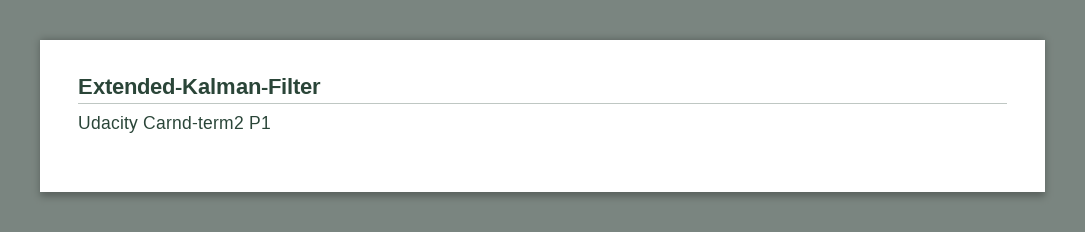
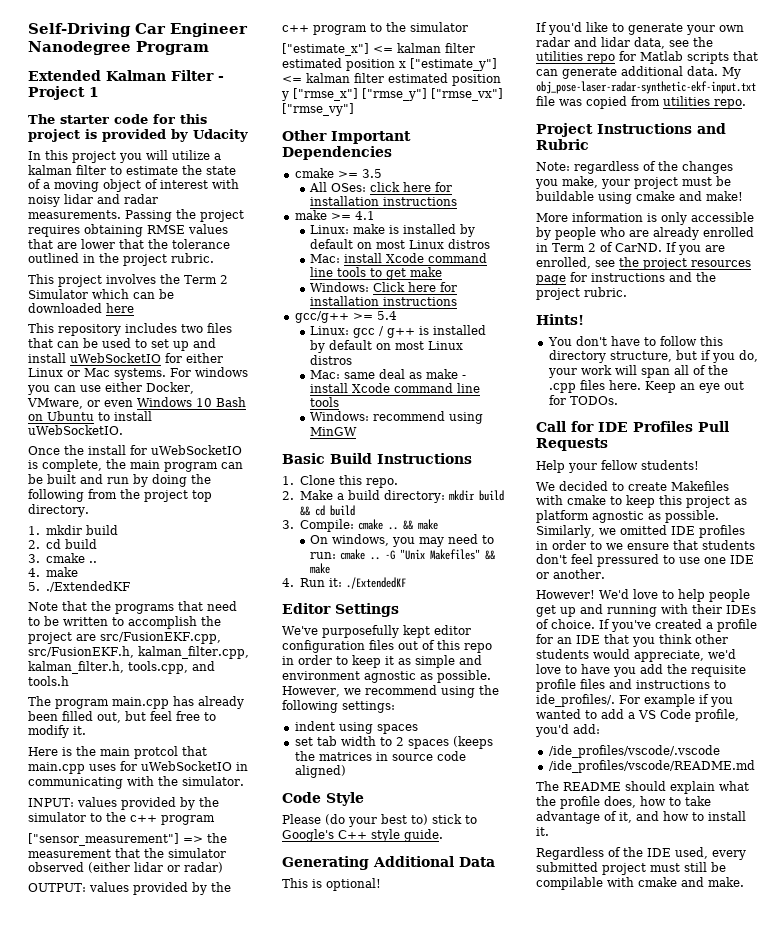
[78,78,321,94] [78,116,271,133] Extended-Kalman-Filter // Udacity Carnd-term2 P1 -> [28,23,248,37] [28,41,209,55] [28,70,224,81] [28,86,99,100] [28,114,207,124] [28,129,248,142] [28,150,221,163] [28,165,236,175] [28,179,239,192] [28,194,158,207] [28,209,244,222] [28,224,228,237] [28,239,230,249] [28,253,214,266] [28,274,228,287] [28,289,174,299] [28,303,134,313] [28,323,232,336] [28,338,216,351] [28,353,223,363] [28,367,248,380] [27,382,194,395] [27,397,246,409] [28,411,152,421] [28,425,123,435] [28,445,242,455] [28,459,243,472] [28,474,211,487] [28,489,212,502] [28,504,89,517] [28,525,118,535] [28,539,97,549] [28,553,97,563] [28,567,78,577] [28,581,130,592] [28,601,237,614] [28,616,221,629] [28,632,221,644] [28,646,249,659] [28,661,215,674] [28,676,69,686] [28,696,244,709] [28,711,216,723] [28,725,86,738] [28,746,207,759] [28,761,248,774] [28,776,244,789] [28,797,219,810] [28,812,215,825] [28,833,227,846] [28,848,226,858] [28,862,223,873] [28,882,231,895] [282,22,468,35] [282,43,475,56] [282,58,497,71] [282,73,501,86] [281,88,503,101] [282,103,354,116] [282,130,411,144] [282,146,392,160] [294,168,382,178] [309,182,453,192] [310,196,458,206] [294,210,375,220] [310,224,476,237] [310,239,491,249] [310,253,488,263] [310,267,443,280] [310,282,458,292] [310,296,458,306] [294,311,397,323] [310,325,487,338] [310,340,464,353] [310,355,353,365] [310,369,467,379] [310,383,481,393] [310,397,340,407] [310,411,484,424] [310,427,358,436] [282,453,472,464] [282,475,398,488] [282,490,504,503] [299,505,355,516] [282,519,438,532] [310,534,495,547] [310,549,496,560] [310,563,331,574] [282,577,406,589] [282,603,399,617] [282,625,471,638] [282,640,492,653] [282,655,482,668] [282,670,491,683] [282,685,499,698] [282,700,395,713] [294,721,418,734] [294,736,493,749] [294,751,466,761] [294,765,346,778] [282,792,364,806] [282,814,477,827] [282,829,443,842] [282,856,495,870] [282,878,381,891] [536,22,744,35] [536,37,713,49] [536,51,758,64] [536,66,741,79] [536,81,756,94] [536,96,746,109] [536,123,726,137] [536,139,589,150] [536,161,733,174] [535,176,731,189] [536,191,743,204] [536,212,754,225] [536,227,754,240] [536,242,725,255] [536,257,751,270] [536,272,716,285] [536,287,627,300] [536,314,584,325] [547,336,723,346] [548,350,758,363] [547,365,728,378] [548,380,744,393] [548,395,618,405] [536,421,729,432] [536,438,608,451] [536,460,699,473] [536,481,729,491] [536,495,747,508] [536,510,719,523] [536,525,745,538] [536,540,755,550] [536,554,754,567] [536,569,605,579] [536,589,750,602] [536,604,756,617] [536,619,757,632] [536,634,728,647] [536,649,736,662] [536,664,746,677] [536,679,726,692] [536,694,733,707] [536,709,739,722] [535,724,600,737] [548,745,720,758] [548,760,755,773] [536,781,749,794] [536,796,711,809] [536,811,746,824] [536,827,549,836] [536,847,746,860] [536,862,726,875] [536,877,744,890] Self-Driving Car Engineer Nanodegree Program // Extended Kalman Filter - Project 1 // The starter code for this project is provided by Udacity // In this project you will utilize a kalman filter to estimate the state of a moving object of interest with noisy lidar and radar measurements. Passing the project requires obtaining RMSE values that are lower that the tolerance outlined in the project rubric. // This project involves the Term 2 Simulator which can be downloaded here // This repository includes two files that can be used to set up and install uWebSocketIO for either Linux or Mac systems. For windows you can use either Docker, VMware, or even Windows 10 Bash on Ubuntu to install uWebSocketIO. // Once the install for uWebSocketIO is complete, the main program can be built and run by doing the following from the project top directory. // 1. mkdir build // 2. cd build // 3. cmake .. // 4. make // 5. ./ExtendedKF // Note that the programs that need to be written to accomplish the project are src/FusionEKF.cpp, src/FusionEKF.h, kalman_filter.cpp, kalman_filter.h, tools.cpp, and tools.h // The program main.cpp has already been filled out, but feel free to modify it. // Here is the main protcol that main.cpp uses for uWebSocketIO in communicating with the simulator. // INPUT: values provided by the simulator to the c++ program // ["sensor_measurement"] => the measurement that the simulator observed (either lidar or radar) // OUTPUT: values provided by the c++ program to the simulator // ["estimate_x"] <= kalman filter estimated position x ["estimate_y"] <= kalman filter estimated position y ["rmse_x"] ["rmse_y"] ["rmse_vx"] ["rmse_vy"] // Other Important Dependencies // cmake >= 3.5 // All OSes: click here for installation instructions // make >= 4.1 // Linux: make is installed by default on most Linux distros // Mac: install Xcode command line tools to get make // Windows: Click here for installation instructions // gcc/g++ >= 5.4 // Linux: gcc / g++ is installed by default on most Linux distros // Mac: same deal as make - install Xcode command line tools // Windows: recommend using MinGW // Basic Build Instructions // 1. Clone this repo. // 2. Make a build directory: mkdir build && cd build // 3. Compile: cmake .. && make // On windows, you may need to run: cmake .. -G "Unix Makefiles" && make // 4. Run it: ./ExtendedKF // Editor Settings // We've purposefully kept editor configuration files out of this repo in order to keep it as simple and environment agnostic as possible. However, we recommend using the following settings: // indent using spaces // set tab width to 2 spaces (keeps the matrices in source code aligned) // Code Style // Please (do your best to) stick to Google's C++ style guide. // Generating Additional Data // This is optional! // If you'd like to generate your own radar and lidar data, see the utilities repo for Matlab scripts that can generate additional data. My obj_pose-laser-radar-synthetic-ekf-input.txt file was copied from utilities repo. // Project Instructions and Rubric // Note: regardless of the changes you make, your project must be buildable using cmake and make! // More information is only accessible by people who are already enrolled in Term 2 of CarND. If you are enrolled, see the project resources page for instructions and the project rubric. // Hints! // You don't have to follow this directory structure, but if you do, your work will span all of the .cpp files here. Keep an eye out for TODOs. // Call for IDE Profiles Pull Requests // Help your fellow students! // We decided to create Makefiles with cmake to keep this project as platform agnostic as possible. Similarly, we omitted IDE profiles in order to we ensure that students don't feel pressured to use one IDE or another. // However! We'd love to help people get up and running with their IDEs of choice. If you've created a profile for an IDE that you think other students would appreciate, we'd love to have you add the requisite profile files and instructions to ide_profiles/. For example if you wanted to add a VS Code profile, you'd add: // /ide_profiles/vscode/.vscode // /ide_profiles/vscode/README.md // The README should explain what the profile does, how to take advantage of it, and how to install it. // Regardless of the IDE used, every submitted project must still be compilable with cmake and make.

